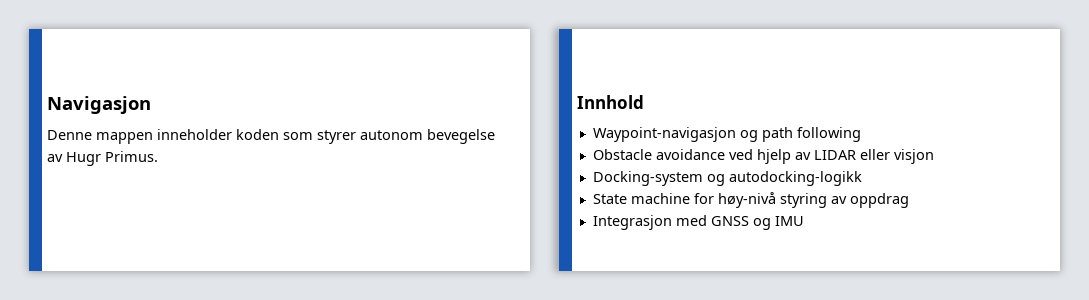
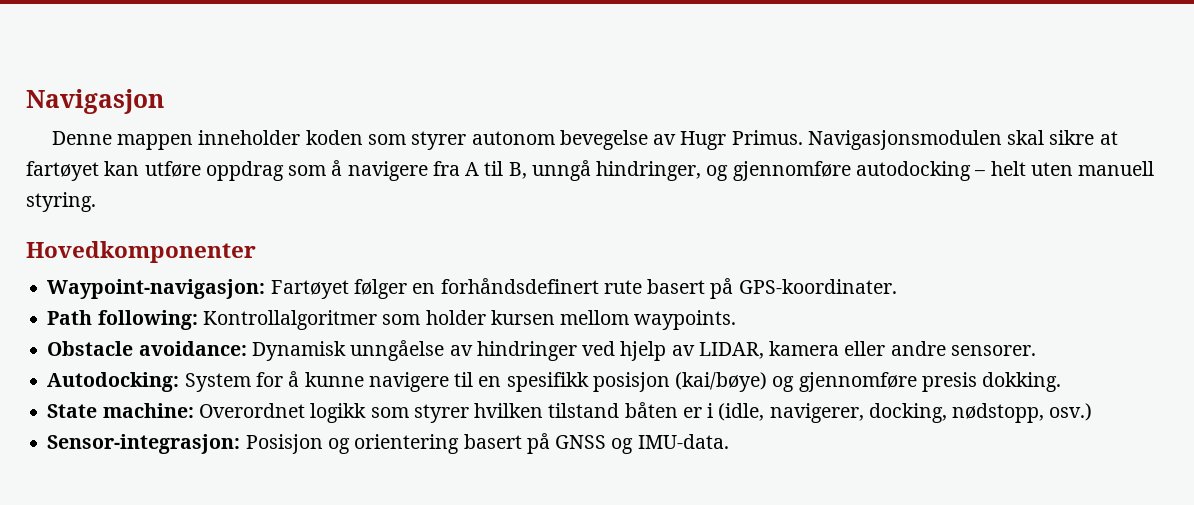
[577,95,644,109] [592,127,861,142] [592,149,934,164] [592,171,862,186] [592,192,909,208] [592,215,707,230] // Innhold // Waypoint-navigasjon og path following // Obstacle avoidance ved hjelp av LIDAR eller visjon // Docking-system og autodocking-logikk // State machine for høy-nivå styring av oppdrag // Integrasjon med -> [807,130,1118,150] [26,160,1155,181] [26,192,96,212] [26,241,256,263] [47,278,897,299] [47,310,737,330] [47,340,1036,361] [47,371,1062,392] [47,402,1093,423] [47,433,550,454] Navigasjonsmodulen skal sikre at fartøyet kan utføre oppdrag som å navigere fra A til B, unngå hindringer, og gjennomføre autodocking – helt uten manuell styring. // Hovedkomponenter // Waypoint-navigasjon: Fartøyet følger en forhåndsdefinert rute basert på GPS-koordinater. // Path following: Kontrollalgoritmer som holder kursen mellom waypoints. // Obstacle avoidance: Dynamisk unngåelse av hindringer ved hjelp av LIDAR, kamera eller andre sensorer. // Autodocking: System for å kunne navigere til en spesifikk posisjon (kai/bøye) og gjennomføre presis dokking. // State machine: Overordnet logikk som styrer hvilken tilstand båten er i (idle, navigerer, docking, nødstopp, osv.) // Sensor-integrasjon: Posisjon og orientering basert på
[774,216,804,226] IMU -> [637,434,729,449] IMU-data.

